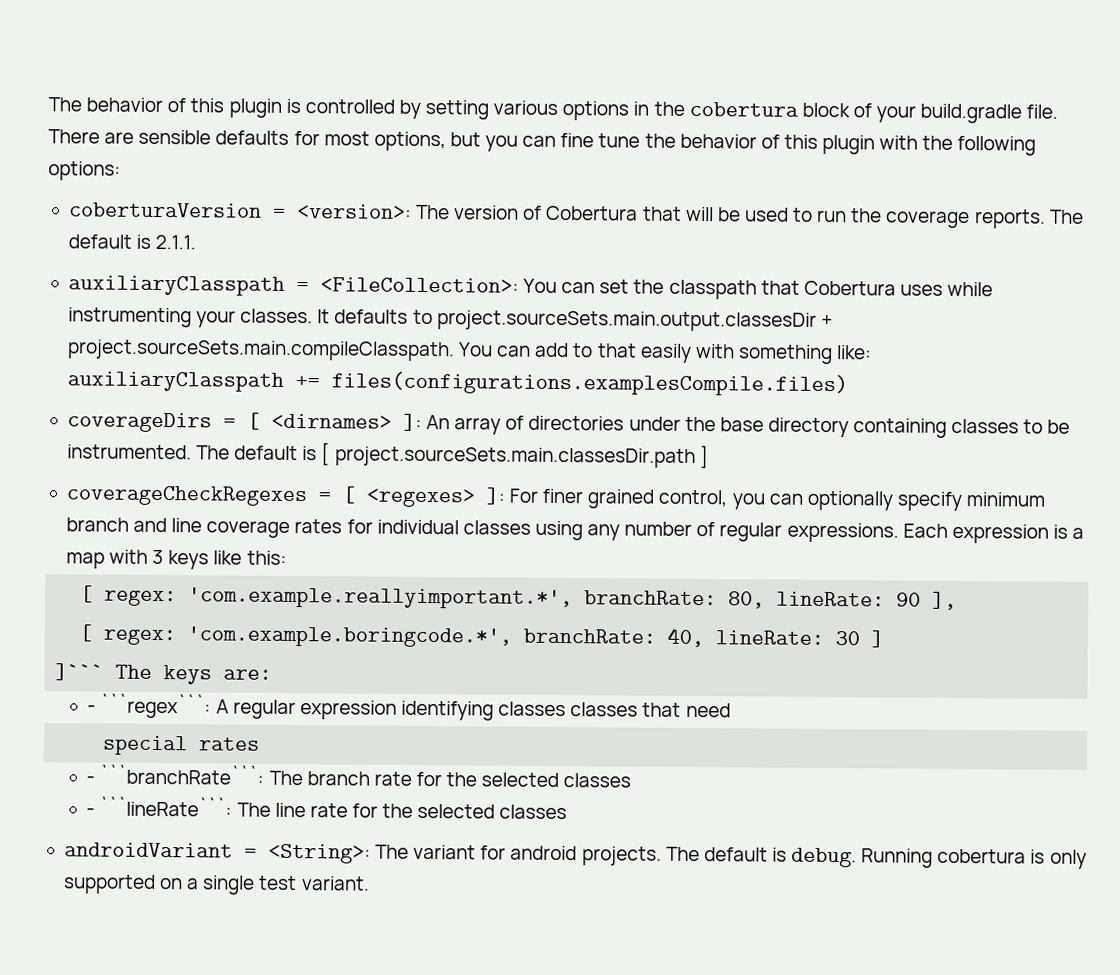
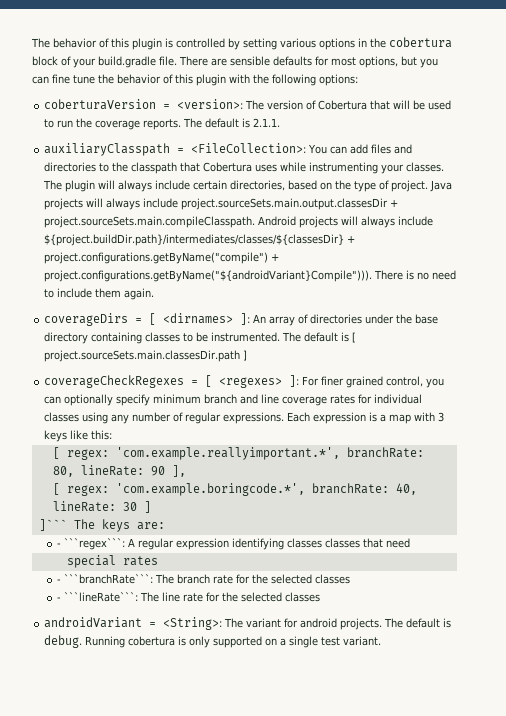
[599,279,630,294] set -> [350,144,413,154] [44,162,110,172] add files and directories to
[317,309,833,332] [66,339,873,365] [66,371,848,397] It defaults to project.sourceSets.main.output.classesDir + project.sourceSets.main.compileClasspath. You can add to that easily with something like: auxiliaryClasspath += files(configurations.examplesCompile.files) -> [43,180,453,192] [44,198,399,210] [44,216,434,228] [44,234,356,246] [44,252,280,264] [44,270,457,282] [44,288,155,300] The plugin will always include certain directories, based on the type of project. Java projects will always include project.sourceSets.main.output.classesDir + project.sourceSets.main.compileClasspath. Android projects will always include ${project.buildDir.path}/intermediates/classes/${classesDir} + project.configurations.getByName("compile") + project.configurations.getByName("${androidVariant}Compile"))). There is no need to include them again.

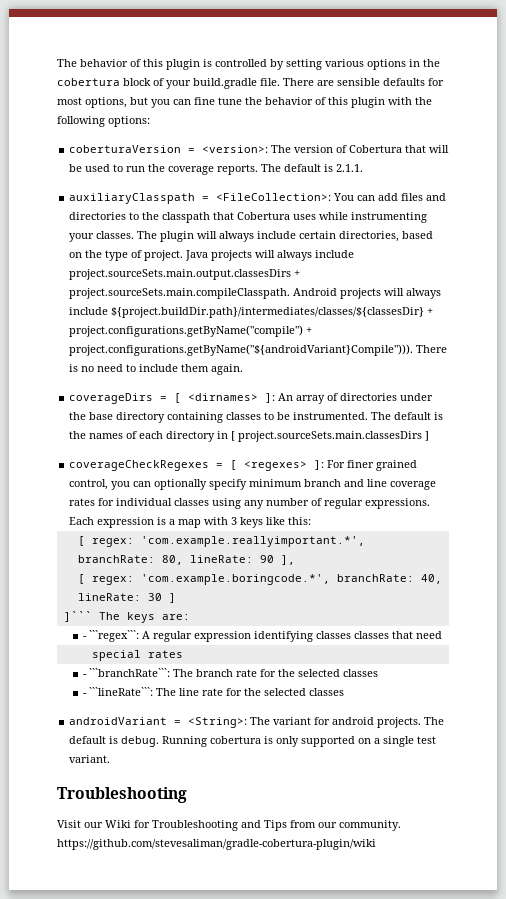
[181,198,389,210] project.sourceSets.main.output.classesDir -> [69,269,292,280] project.sourceSets.main.output.classesDirs
[352,332,357,343] [44,350,241,362] [ project.sourceSets.main.classesDir.path -> [69,431,423,442] the names of each directory in [ project.sourceSets.main.classesDirs
(382, 641) none -> [57,787,187,803] [57,820,401,831] [57,839,376,850] // Troubleshooting // Visit our Wiki for Troubleshooting and Tips from our community. https://github.com/stevesaliman/gradle-cobertura-plugin/wiki

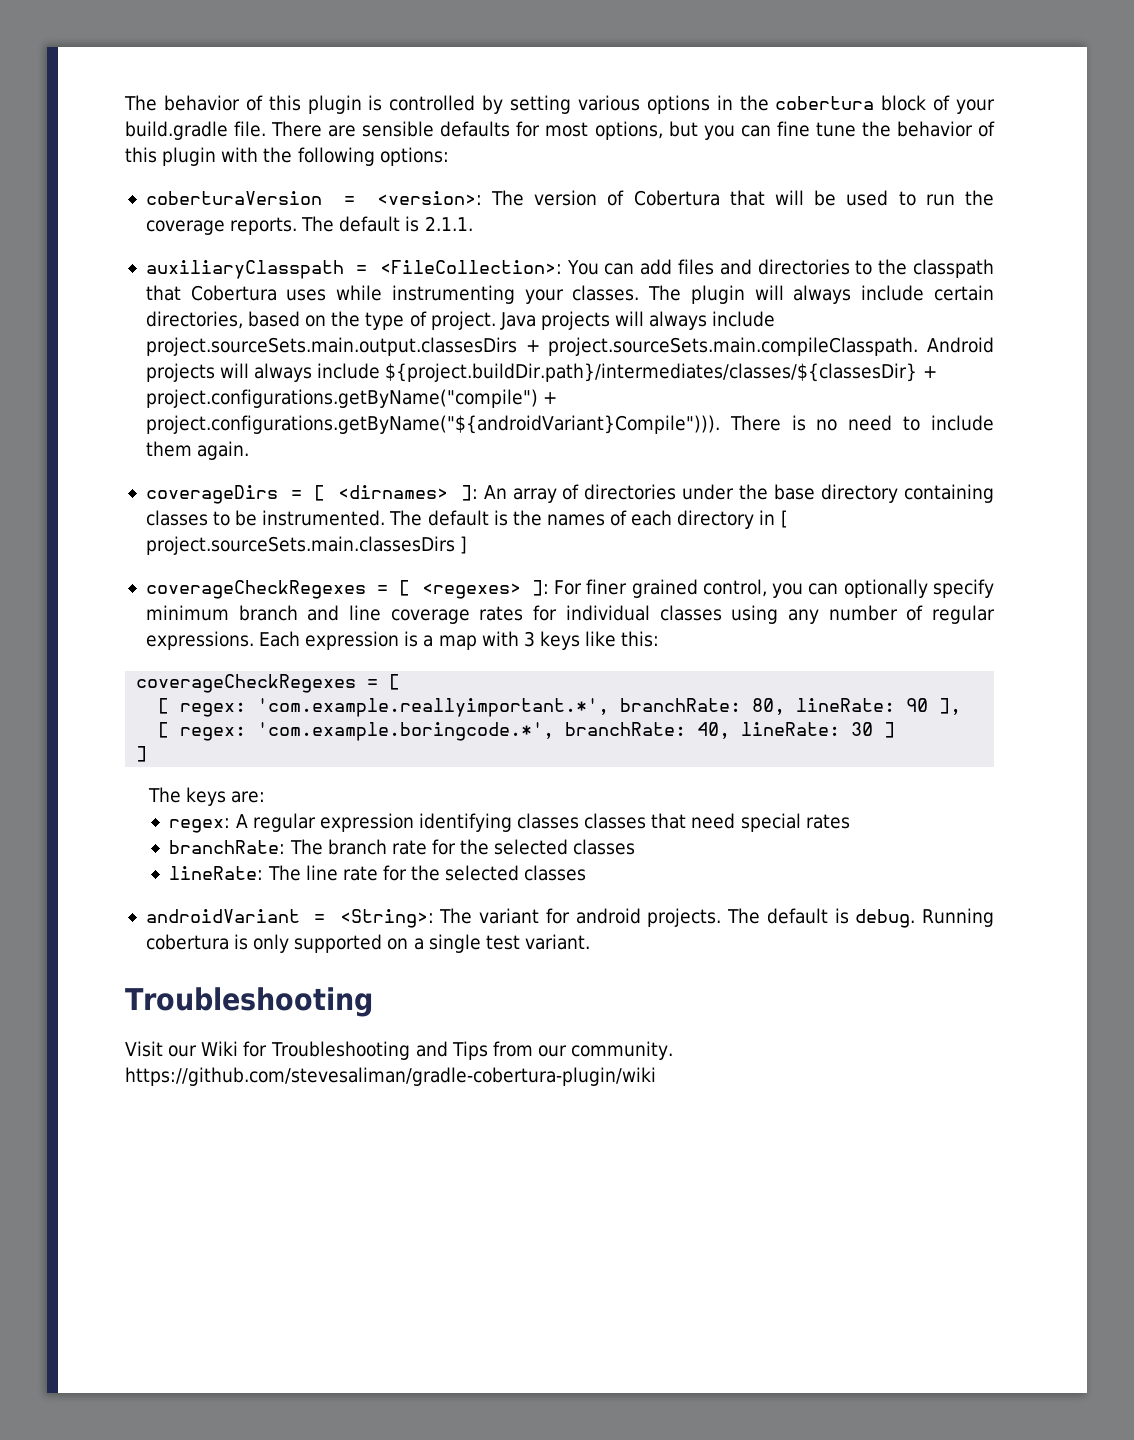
(312, 521) none -> [136,674,401,693] // coverageCheckRegexes = [
[63,611,92,622] ]``` -> [136,746,148,762] ] //
[83,630,140,642] - ```regex```: -> [169,818,231,833] regex:
(443, 635) // -> (736, 821) none
[83,668,171,677] - ```branchRate```: -> [169,840,286,854] branchRate:
[83,687,154,696] - ```lineRate```: -> [169,866,264,880] lineRate:

